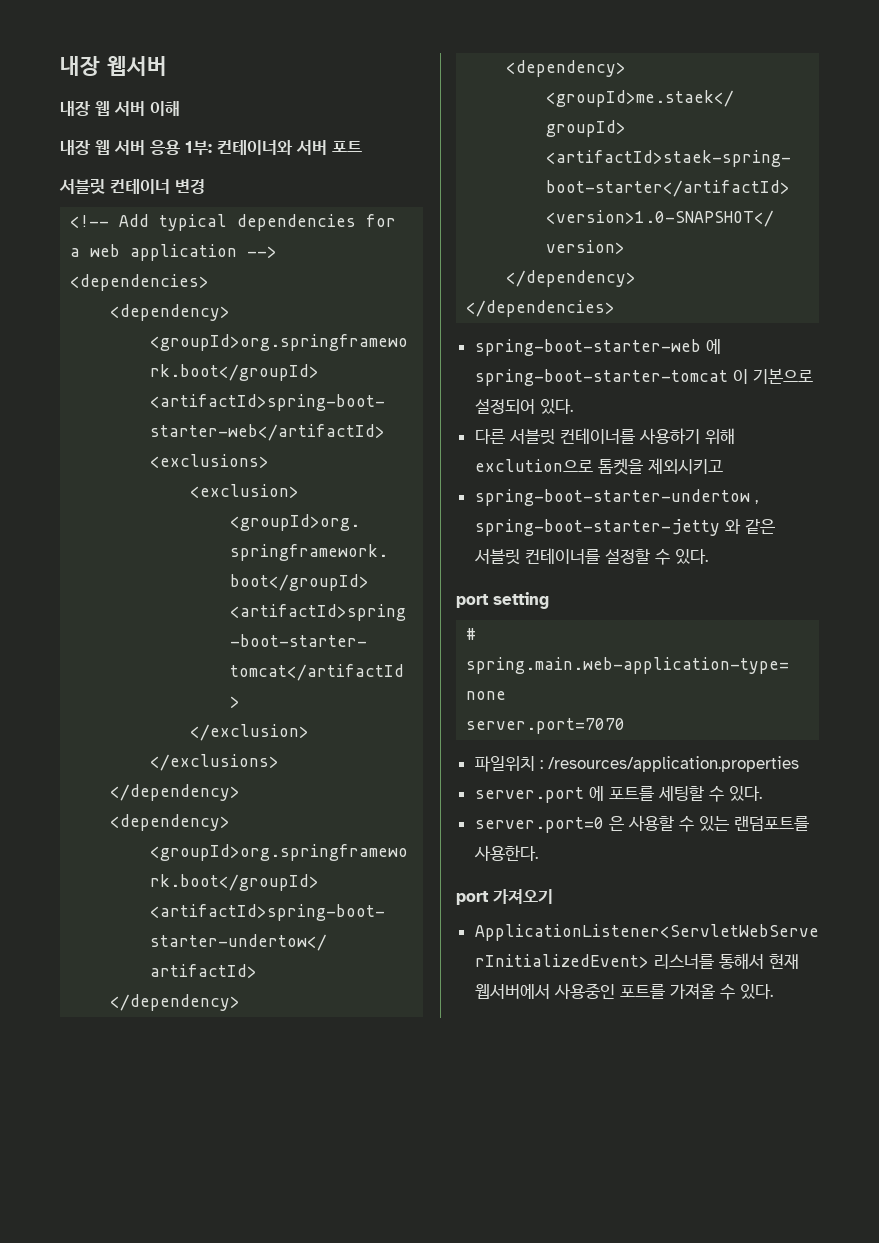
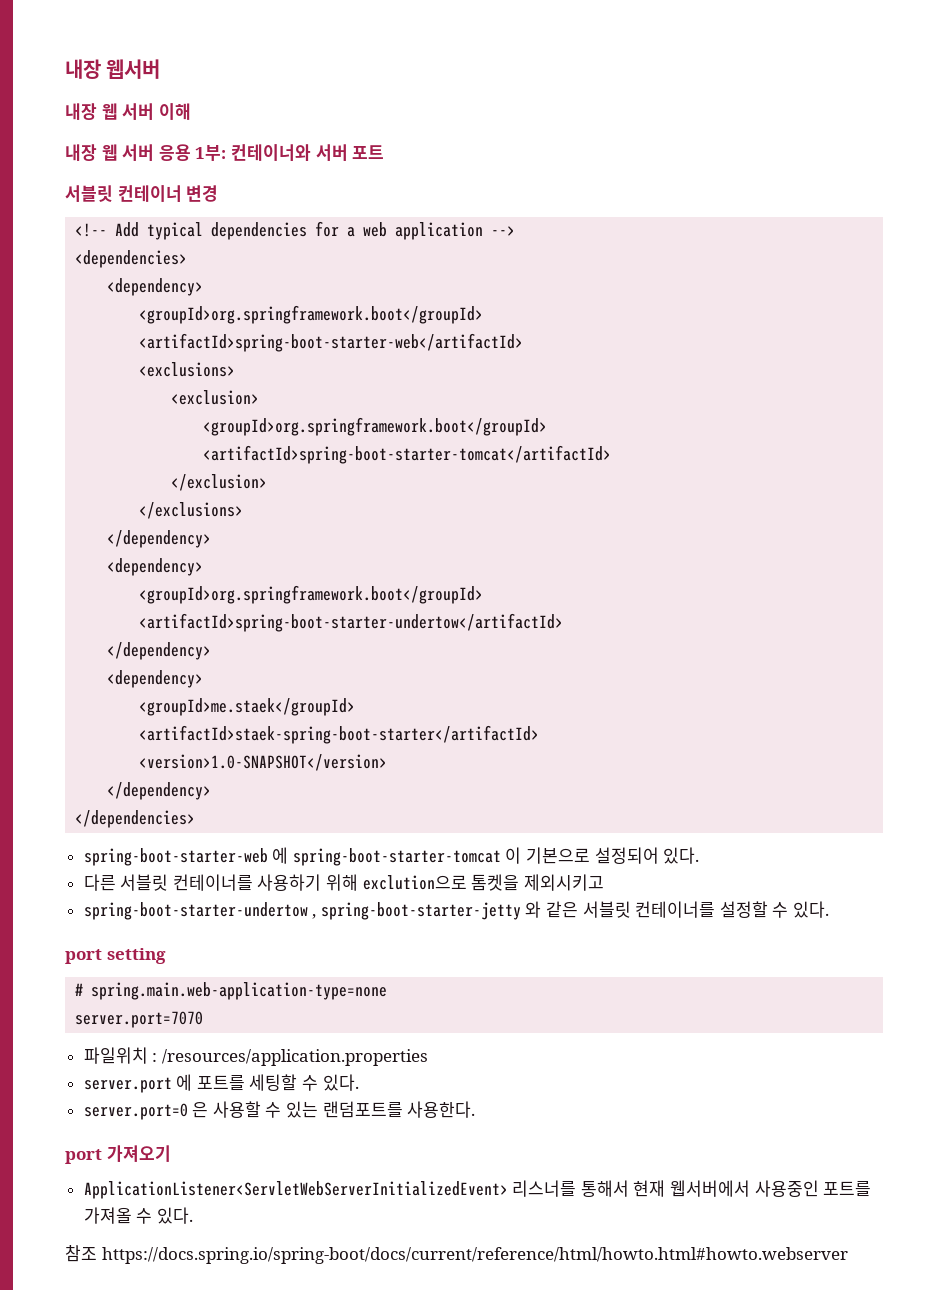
(773, 991) none -> [65,1245,848,1264] // 참조 https://docs.spring.io/spring-boot/docs/current/reference/html/howto.html#howto.webserver

